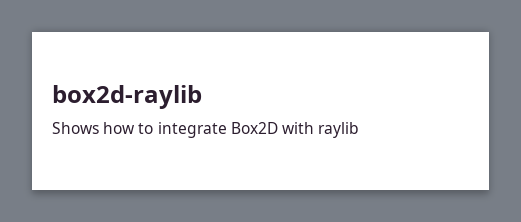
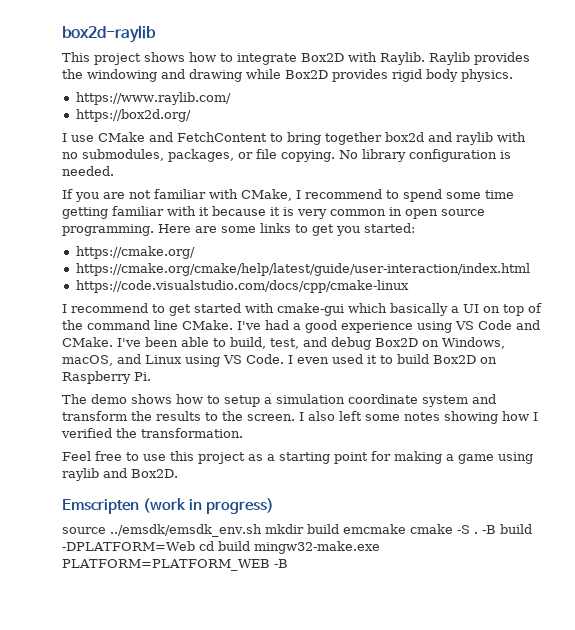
[52,122,99,134] Shows -> [62,52,185,65] This project shows
[318,122,360,138] raylib -> [380,52,530,65] [62,69,513,82] [75,92,231,105] [75,109,191,122] [62,132,526,145] [62,149,511,162] [62,166,114,176] [62,189,514,202] [62,206,485,219] [62,223,415,236] [75,246,195,259] [75,263,530,276] [75,280,409,293] [62,303,542,316] [62,320,540,333] [62,337,505,350] [62,354,497,367] [62,371,151,384] [62,394,496,407] [62,411,538,424] [61,428,243,438] [62,451,533,464] [62,468,178,481] [62,498,275,514] [62,524,532,537] [62,541,380,554] [62,559,288,571] Raylib. Raylib provides the windowing and drawing while Box2D provides rigid body physics. // https://www.raylib.com/ // https://box2d.org/ // I use CMake and FetchContent to bring together box2d and raylib with no submodules, packages, or file copying. No library configuration is needed. // If you are not familiar with CMake, I recommend to spend some time getting familiar with it because it is very common in open source programming. Here are some links to get you started: // https://cmake.org/ // https://cmake.org/cmake/help/latest/guide/user-interaction/index.html // https://code.visualstudio.com/docs/cpp/cmake-linux // I recommend to get started with cmake-gui which basically a UI on top of the command line CMake. I've had a good experience using VS Code and CMake. I've been able to build, test, and debug Box2D on Windows, macOS, and Linux using VS Code. I even used it to build Box2D on Raspberry Pi. // The demo shows how to setup a simulation coordinate system and transform the results to the screen. I also left some notes showing how I verified the transformation. // Feel free to use this project as a starting point for making a game using raylib and Box2D. // Emscripten (work in progress) // source ../emsdk/emsdk_env.sh mkdir build emcmake cmake -S . -B build -DPLATFORM=Web cd build mingw32-make.exe PLATFORM=PLATFORM_WEB -B

